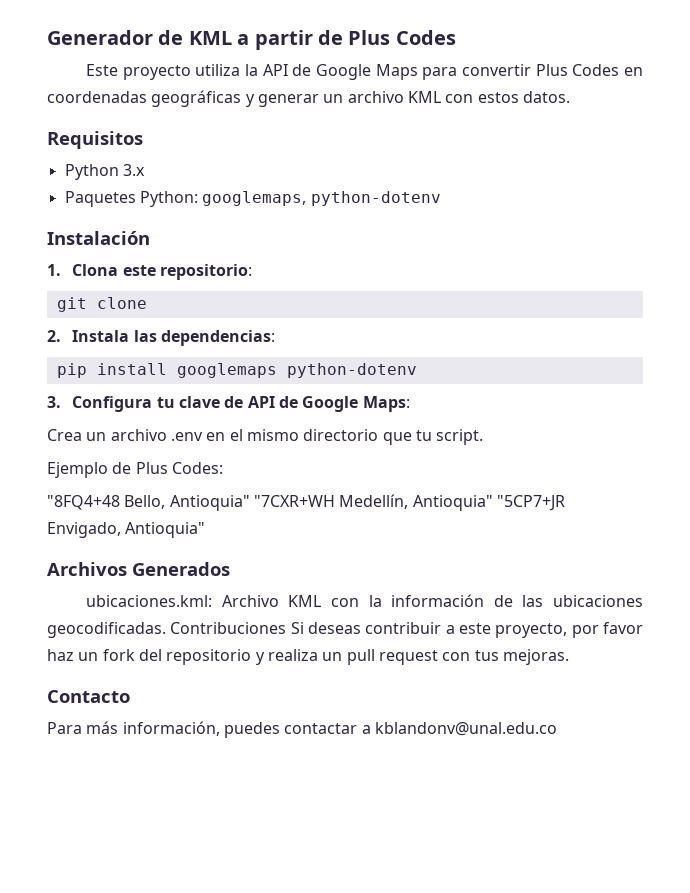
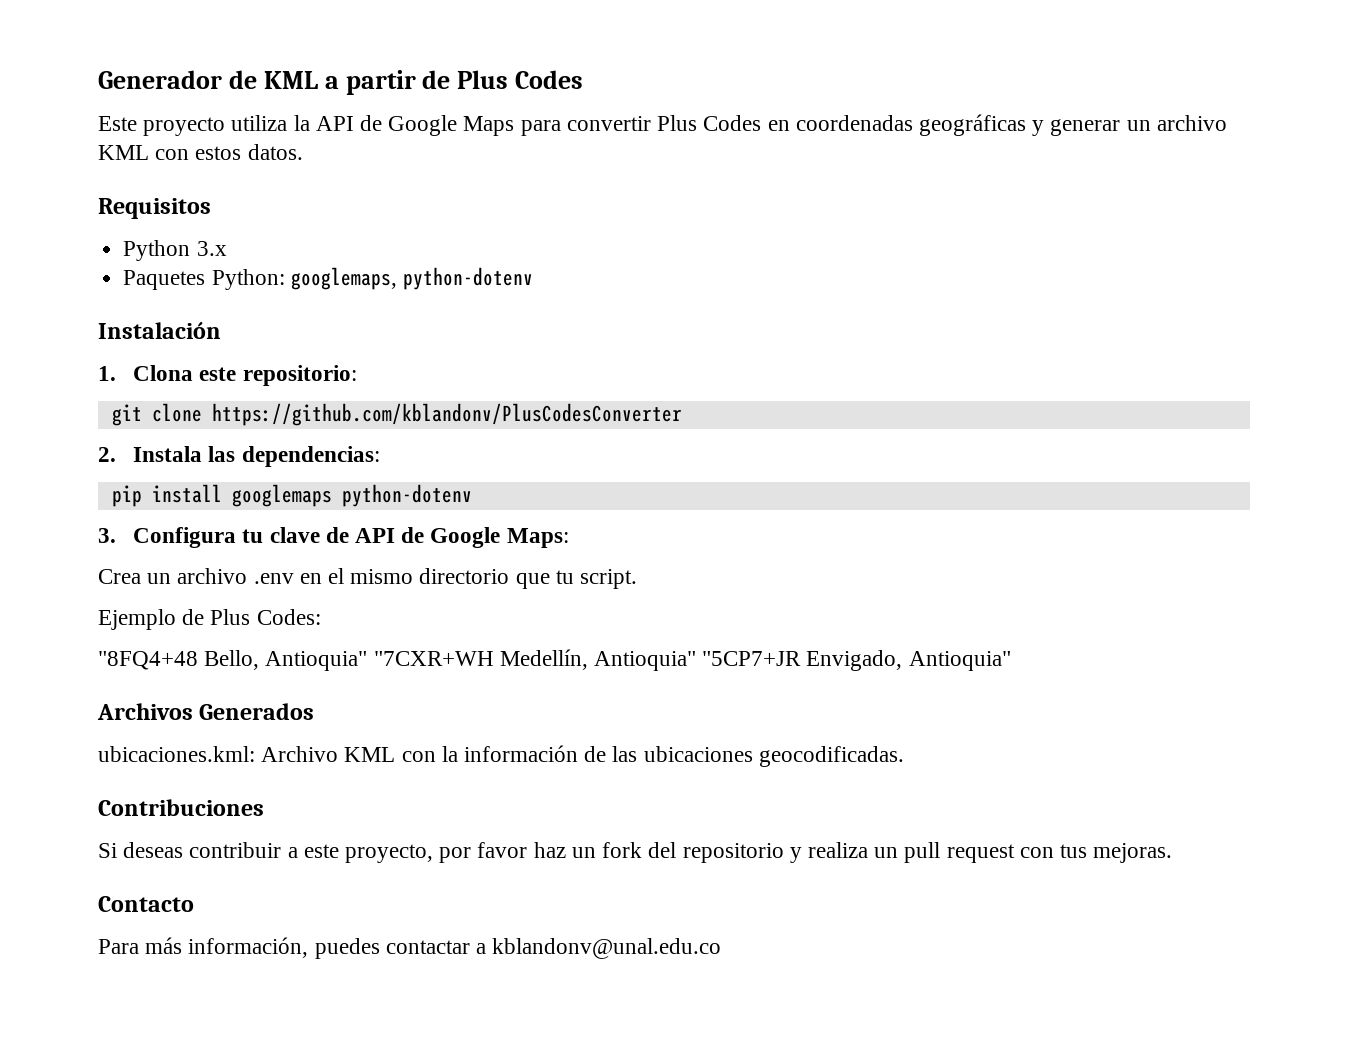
(147, 303) none -> [211,403,682,426] https://github.com/kblandonv/PlusCodesConverter
(166, 630) none -> (904, 756) //
(287, 628) none -> (264, 807) //

